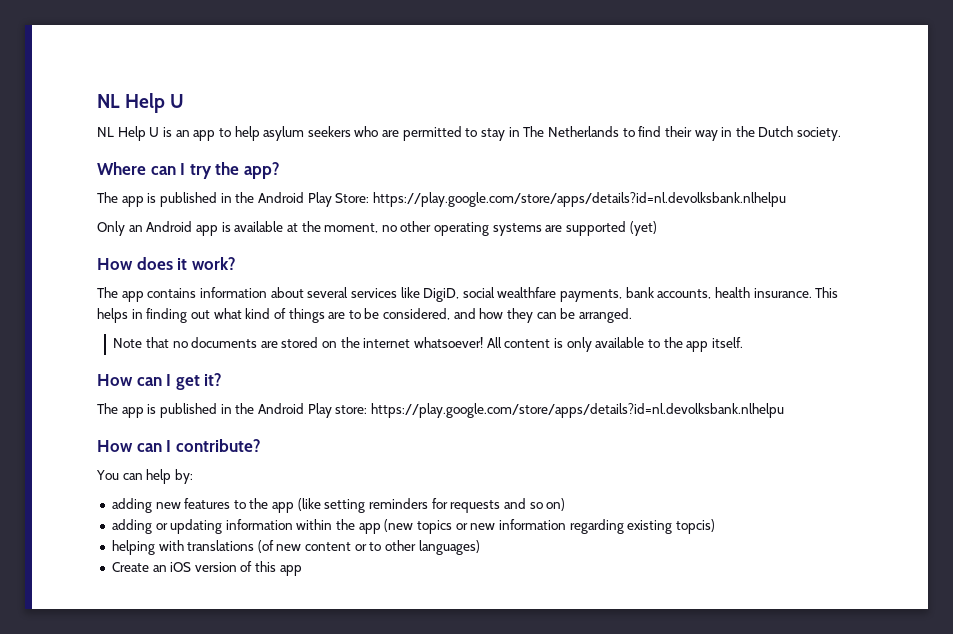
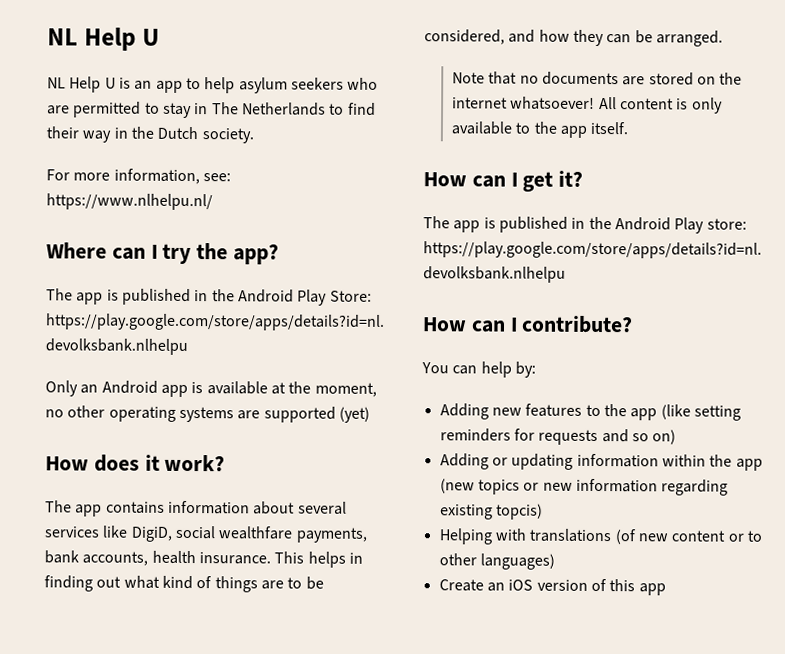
(842, 134) none -> [46,168,231,185] [46,193,213,211] // For more information, see: https://www.nlhelpu.nl/
[111,498,152,513] adding -> [439,403,489,420] Adding
[111,519,152,534] adding -> [439,453,489,470] Adding
[111,540,155,555] helping -> [438,528,493,545] Helping

